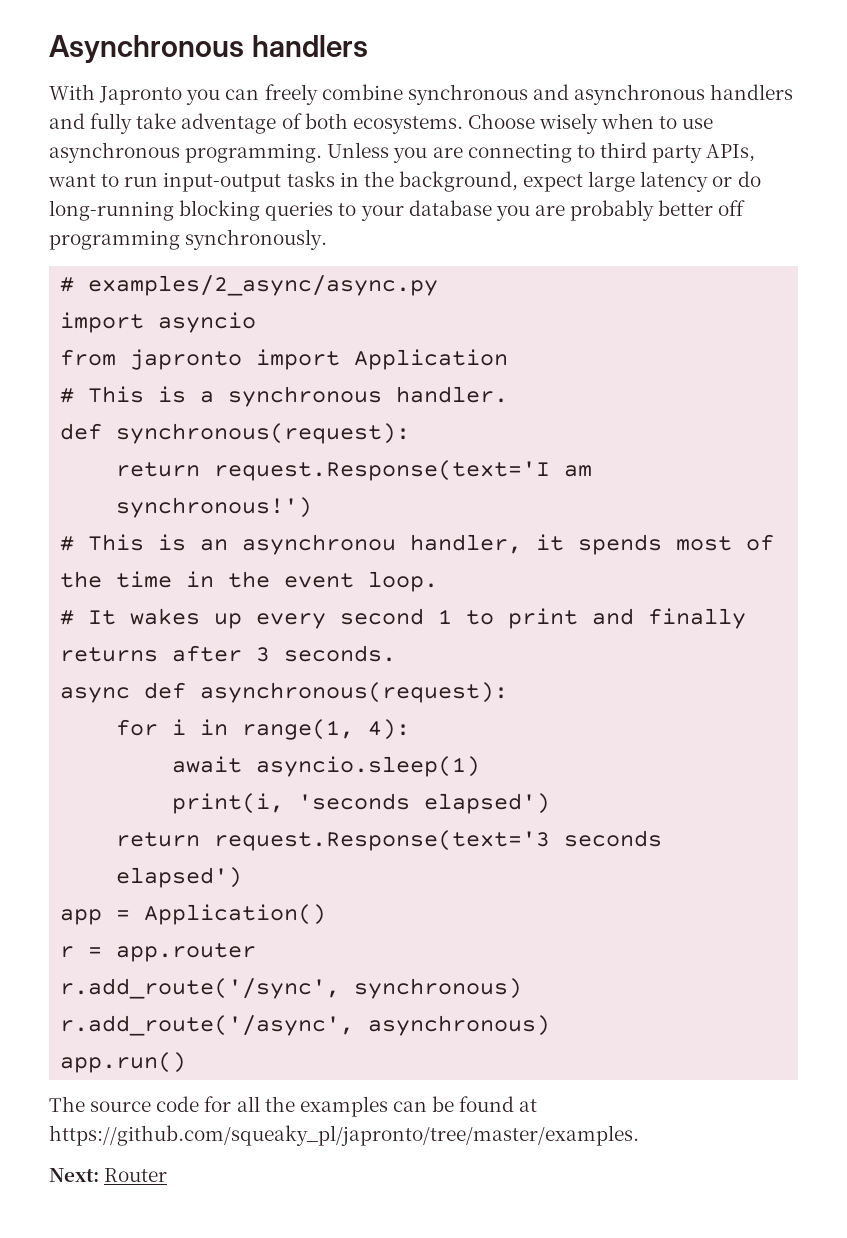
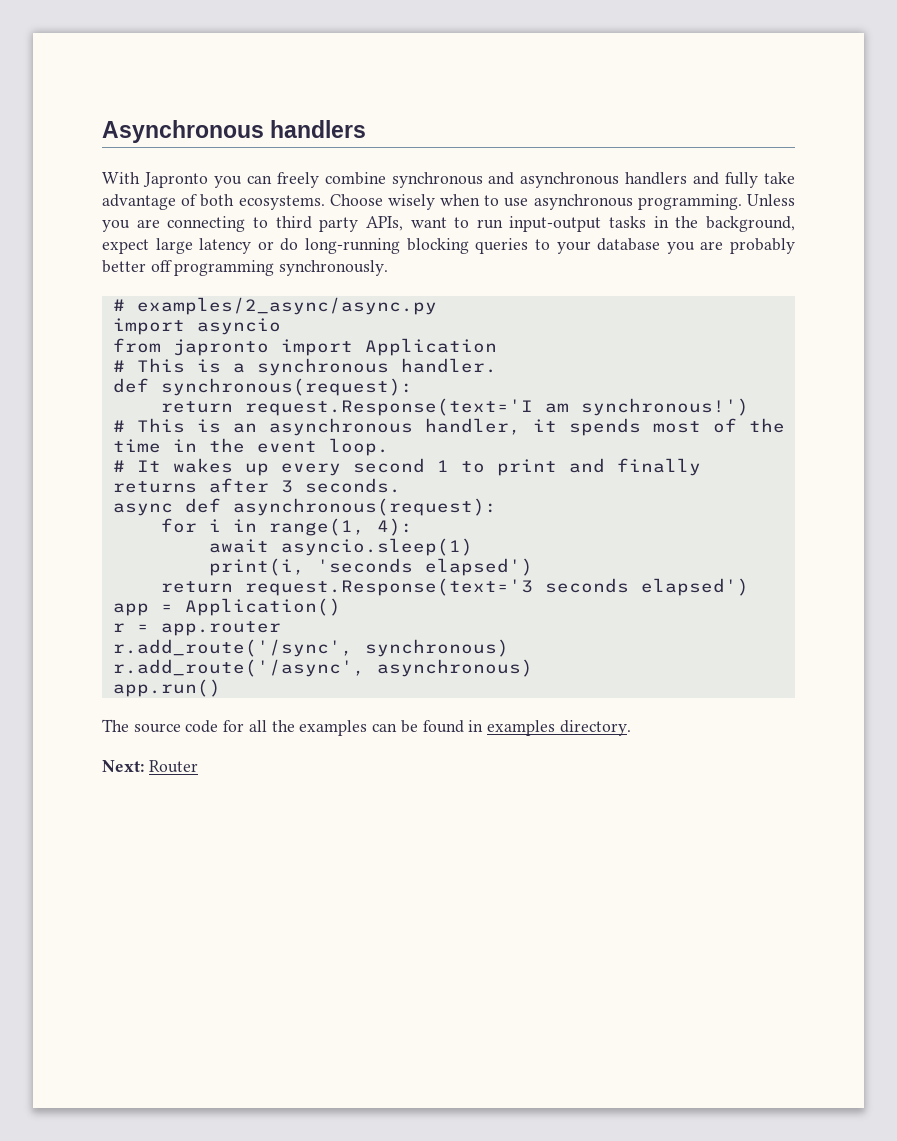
[181,113,277,134] adventage -> [102,194,176,210] advantage
[242,534,397,555] asynchronou -> [268,418,413,436] asynchronous
[519,1099,538,1112] [49,1125,639,1146] at https://github.com/squeaky_pl/japronto/tree/master/examples. -> [468,720,631,736] in examples directory.

